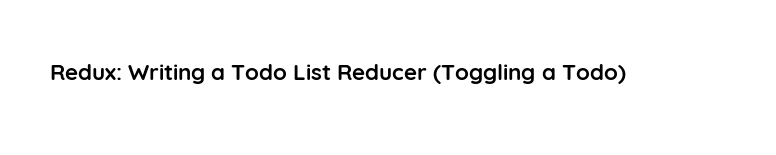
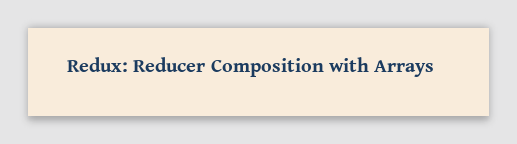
[128,64,626,84] Writing a Todo List Reducer (Toggling a Todo) -> [133,57,435,77] Reducer Composition with Arrays

